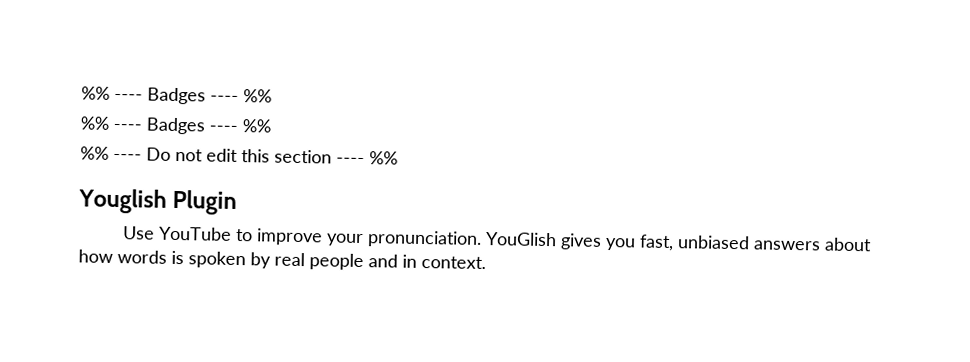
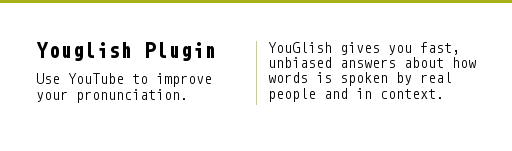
[81,86,272,105] [80,116,271,135] [80,146,398,165] %% ---- Badges ---- %% // %% ---- Badges ---- %% // %% ---- Do not edit this section ---- %% // -> (36, 51) none

